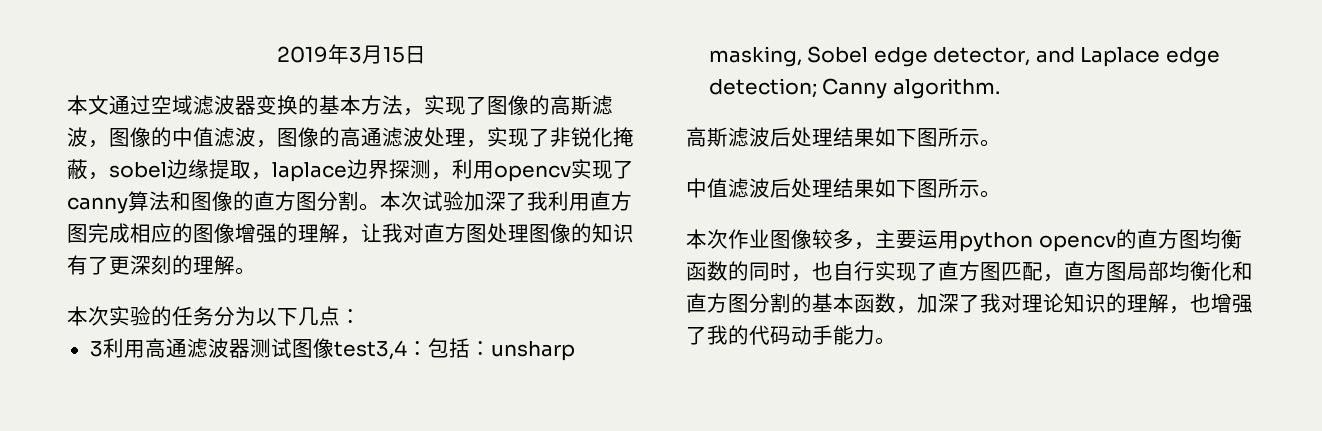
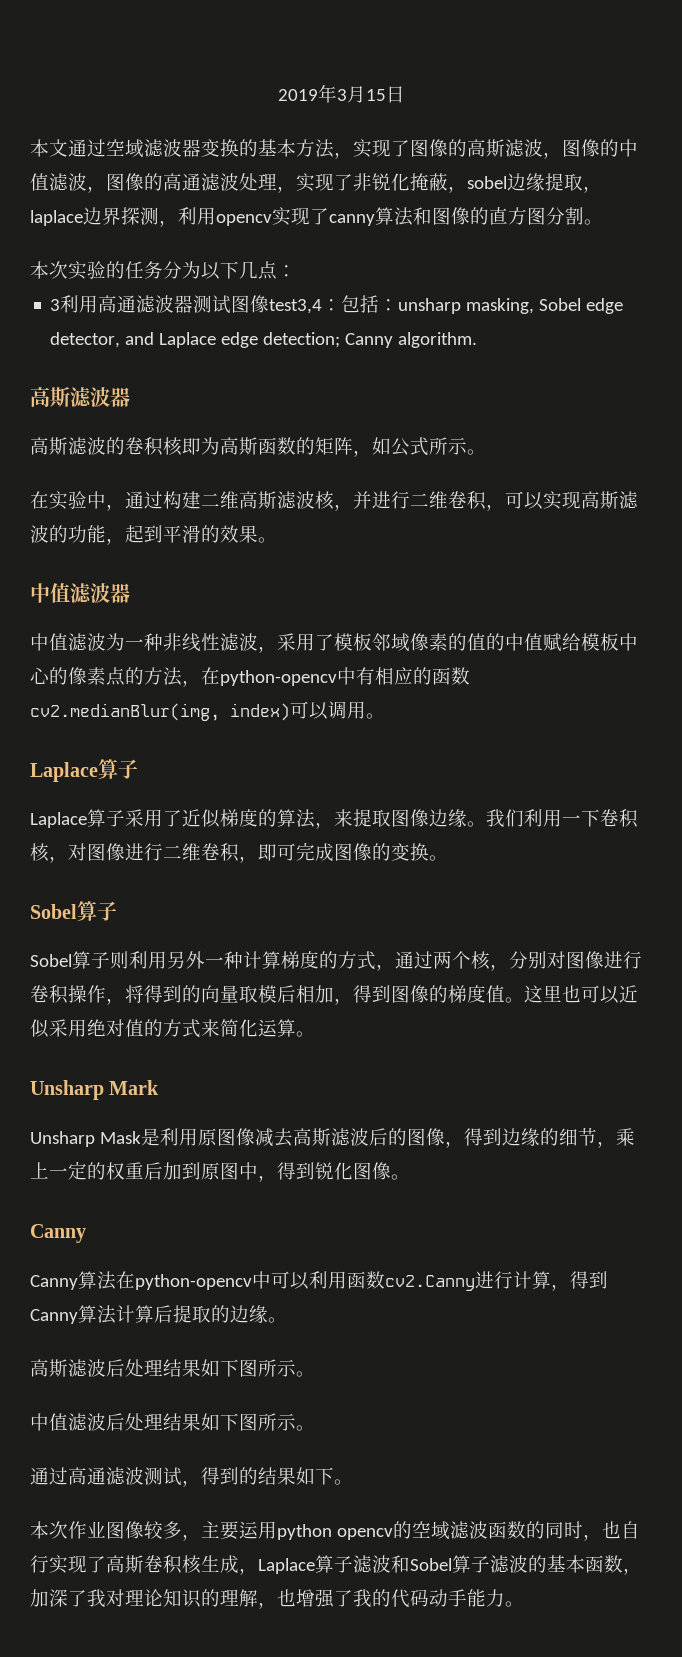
[380,191,632,211] [67,223,634,244] [67,255,256,275] 本次试验加深了我利用直方图完成相应的图像增强的理解，让我对直方图处理图像的知识有了更深刻的理解。 -> (603, 222) none
(1000, 88) none -> [30,387,130,408] [30,437,486,457] [30,491,638,511] [30,525,277,545] [30,583,130,604] [30,633,638,653] [30,667,470,687] [30,701,385,721] [30,759,138,782] [30,809,638,829] [30,842,448,863] [30,901,117,921] [30,951,642,971] [30,985,638,1005] [30,1019,315,1038] [30,1080,160,1100] [30,1127,635,1148] [30,1161,410,1182] [30,1224,86,1243] [30,1271,608,1291] [30,1305,287,1324] // 高斯滤波器 // 高斯滤波的卷积核即为高斯函数的矩阵，如公式所示。 // 在实验中，通过构建二维高斯滤波核，并进行二维卷积，可以实现高斯滤波的功能，起到平滑的效果。 // 中值滤波器 // 中值滤波为一种非线性滤波，采用了模板邻域像素的值的中值赋给模板中心的像素点的方法，在python-opencv中有相应的函数cv2.medianBlur(img, index)可以调用。 // Laplace算子 // Laplace算子采用了近似梯度的算法，来提取图像边缘。我们利用一下卷积核，对图像进行二维卷积，即可完成图像的变换。 // Sobel算子 // Sobel算子则利用另外一种计算梯度的方式，通过两个核，分别对图像进行卷积操作，将得到的向量取模后相加，得到图像的梯度值。这里也可以近似采用绝对值的方式来简化运算。 // Unsharp Mark // Unsharp Mask是利用原图像减去高斯滤波后的图像，得到边缘的细节，乘上一定的权重后加到原图中，得到锐化图像。 // Canny // Canny算法在python-opencv中可以利用函数cv2.Canny进行计算，得到Canny算法计算后提取的边缘。
(1001, 194) none -> [30,1467,353,1487] // 通过高通滤波测试，得到的结果如下。
[1136,229,1242,249] 直方图均衡 -> [411,1521,488,1540] 空域滤波
[938,261,1253,282] [686,293,791,313] 直方图匹配，直方图局部均衡化和直方图分割 -> [106,1555,528,1575] 高斯卷积核生成，Laplace算子滤波和Sobel算子滤波

